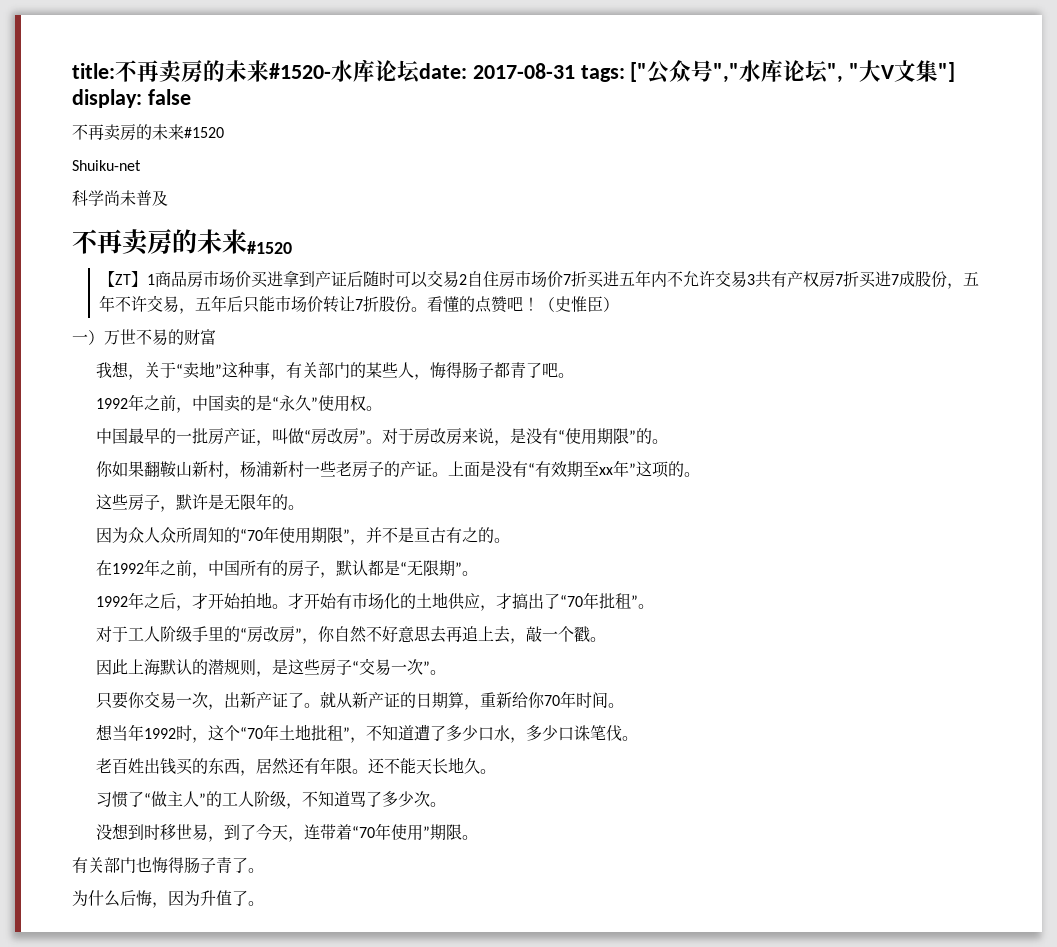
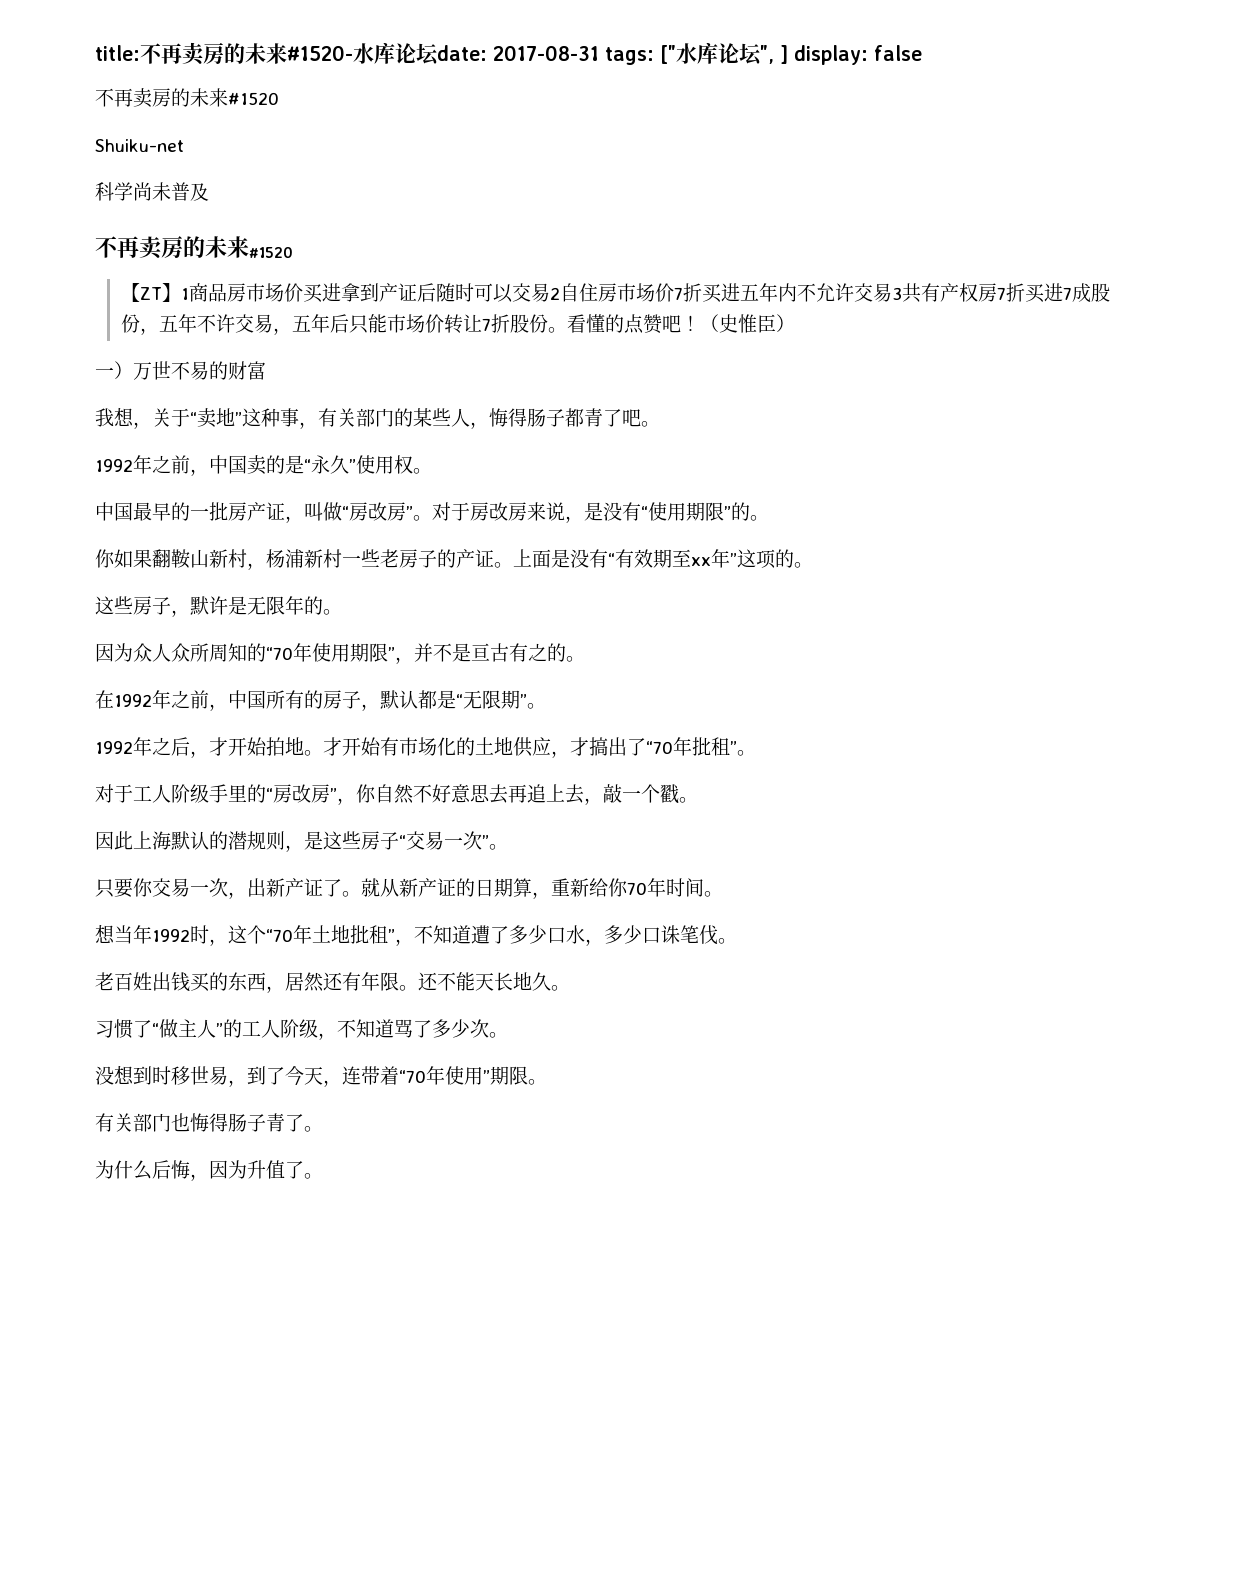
[647,60,740,84] 公众号"," -> (676, 54) none
[849,60,956,82] "大V文集"] -> [780,45,788,64] ]

